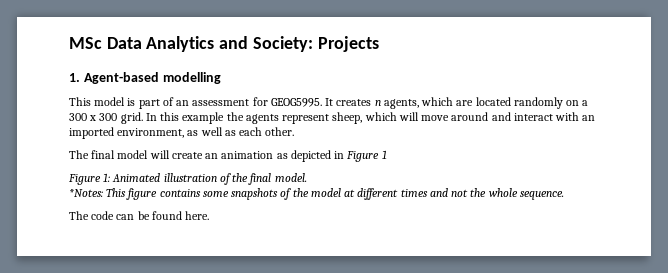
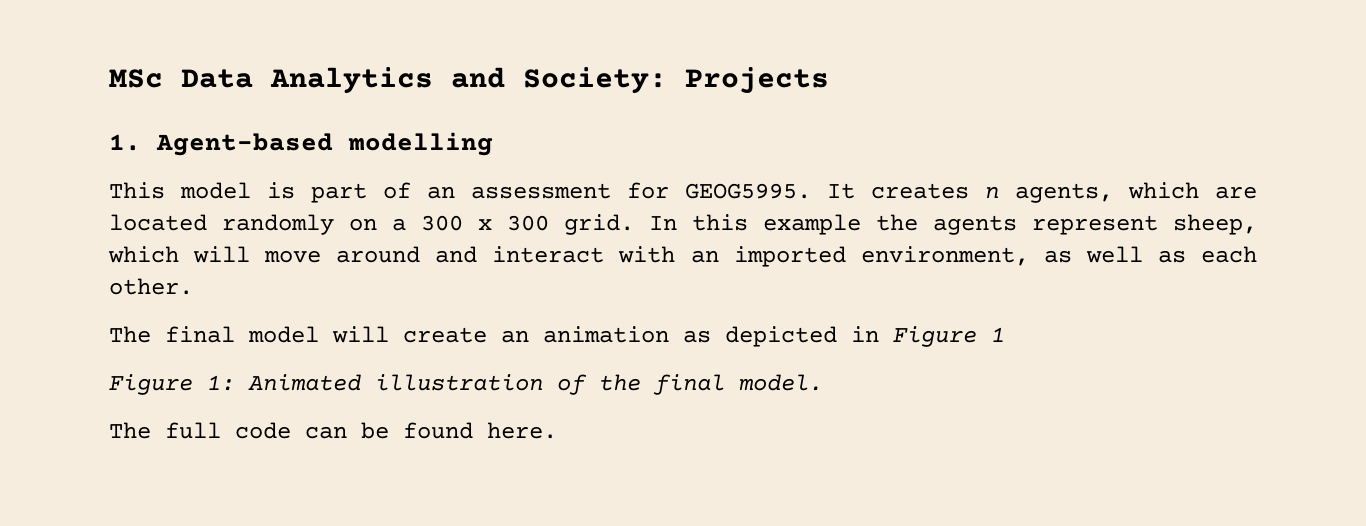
[69,188,564,200] [69,211,89,220] // *Notes: This figure contains some snapshots of the model at different times and not the whole sequence. // The -> [109,422,221,439] // The full

